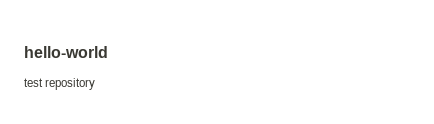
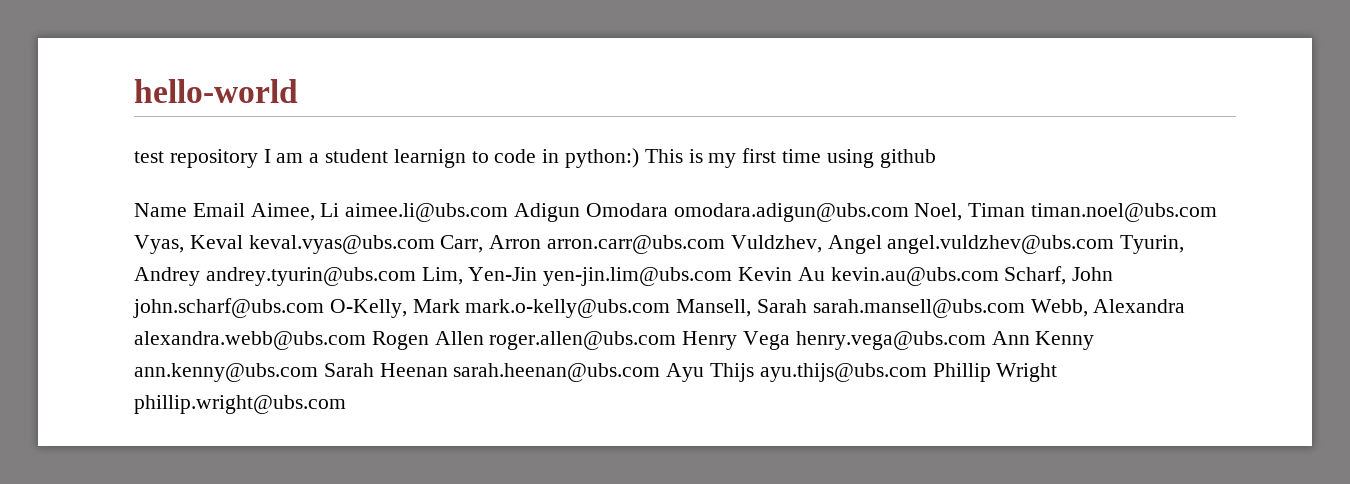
(96, 84) none -> [263,148,936,168] [134,203,1218,222] [134,235,1185,254] [134,266,1114,286] [133,298,1186,318] [134,331,1095,350] [134,363,1058,382] [134,395,346,414] I am a student learnign to code in python:) This is my first time using github // Name Email Aimee, Li aimee.li@ubs.com Adigun Omodara omodara.adigun@ubs.com Noel, Timan timan.noel@ubs.com Vyas, Keval keval.vyas@ubs.com Carr, Arron arron.carr@ubs.com Vuldzhev, Angel angel.vuldzhev@ubs.com Tyurin, Andrey andrey.tyurin@ubs.com Lim, Yen-Jin yen-jin.lim@ubs.com Kevin Au kevin.au@ubs.com Scharf, John john.scharf@ubs.com O-Kelly, Mark mark.o-kelly@ubs.com Mansell, Sarah sarah.mansell@ubs.com Webb, Alexandra alexandra.webb@ubs.com Rogen Allen roger.allen@ubs.com Henry Vega henry.vega@ubs.com Ann Kenny ann.kenny@ubs.com Sarah Heenan sarah.heenan@ubs.com Ayu Thijs ayu.thijs@ubs.com Phillip Wright phillip.wright@ubs.com

